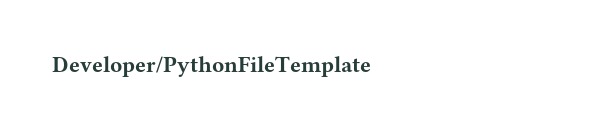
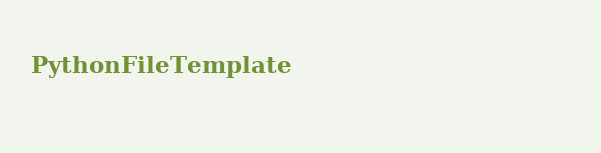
[52,56,371,77] Developer/PythonFileTemplate -> [31,56,292,78] PythonFileTemplate

